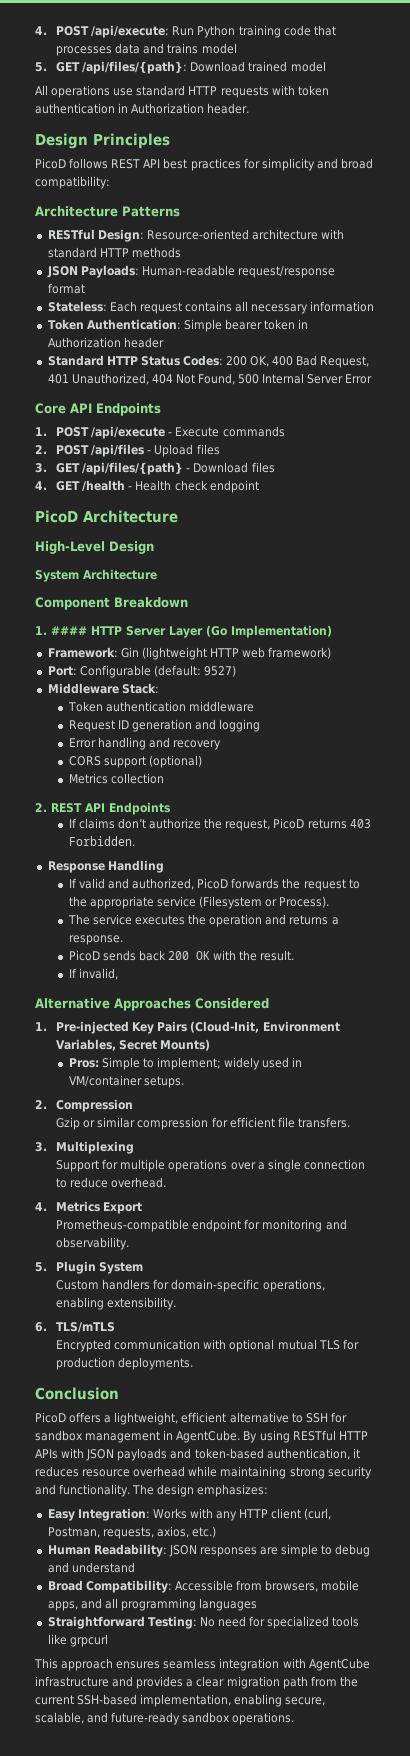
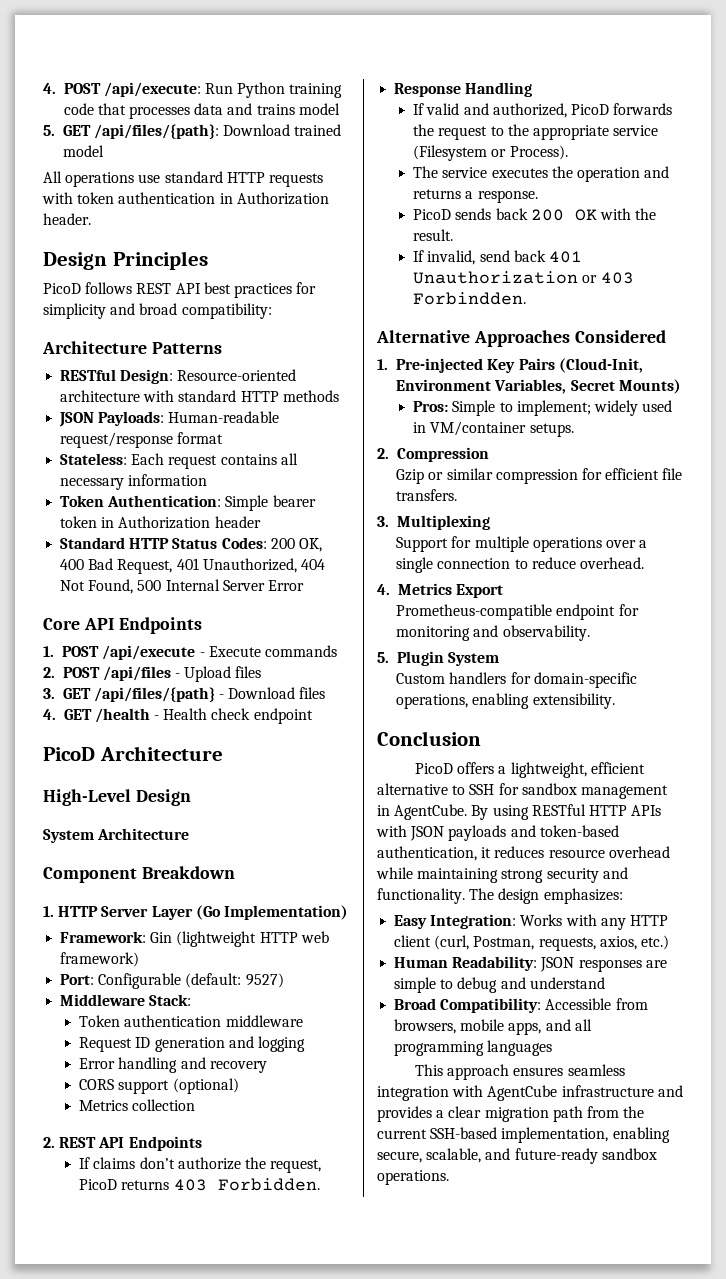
[51,626,87,635] #### -> (54, 911) none
(118, 974) none -> [479,250,583,263] [413,271,634,284] [413,292,527,305] send back 401 Unauthorization or 403 Forbindden.
[35,1322,116,1333] [56,1339,359,1352] [56,1357,194,1370] // 6. TLS/mTLS // Encrypted communication with optional mutual TLS for production deployments. -> (615, 701) none
[47,1616,360,1629] [47,1634,108,1647] // Straightforward Testing: No need for specialized tools like grpcurl -> (553, 1048) none

